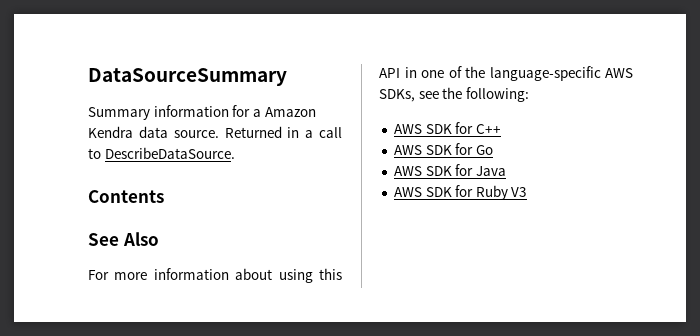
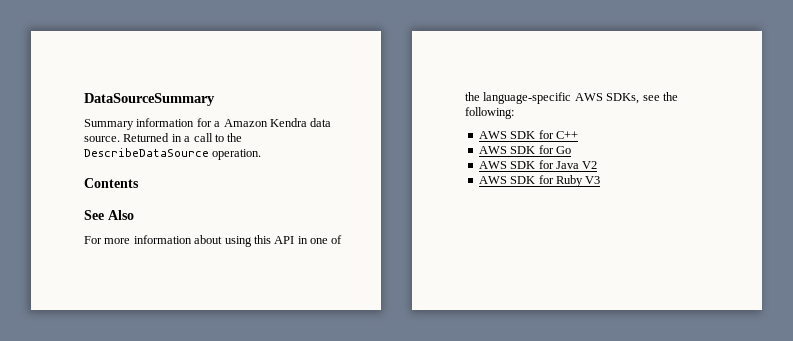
[104,147,235,159] DescribeDataSource. -> [227,133,243,142] [84,148,262,160] the DescribeDataSource operation.
(506, 171) none -> [582,161,598,169] V2

